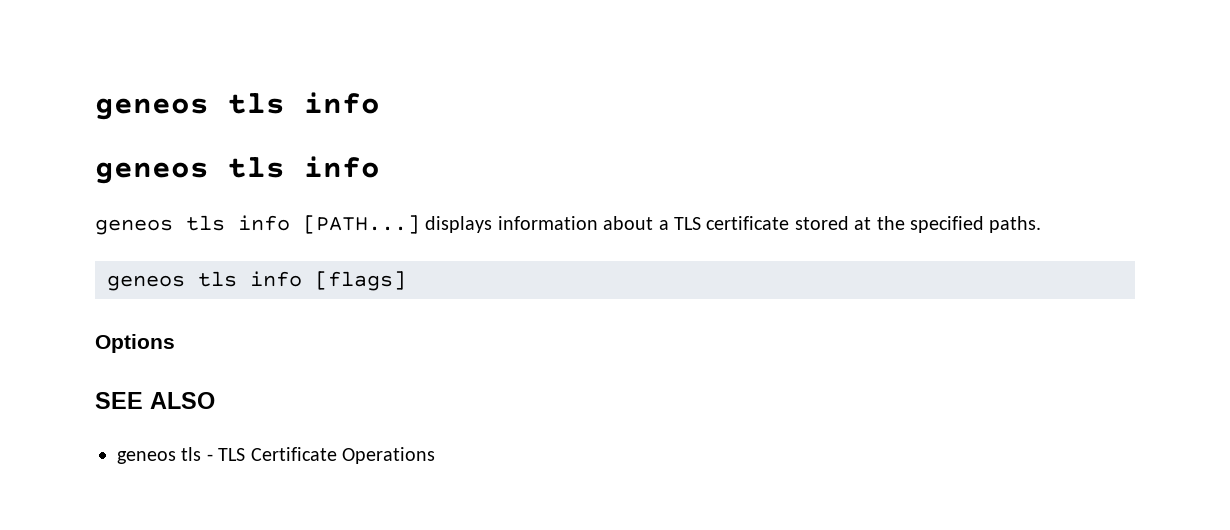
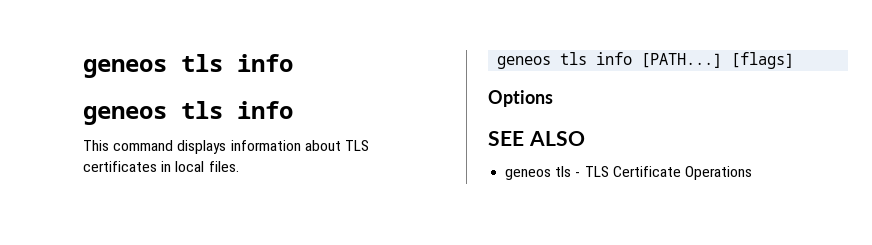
[95,215,1042,235] [107,271,302,291] geneos tls info [PATH...] displays information about a TLS certificate stored at the specified paths. // geneos tls info -> [83,140,369,154] [83,161,239,172] [497,52,723,69] This command displays information about TLS certificates in local files. // geneos tls info [PATH...]

